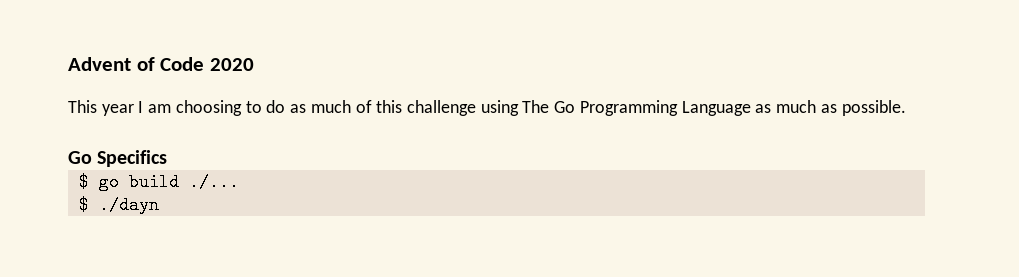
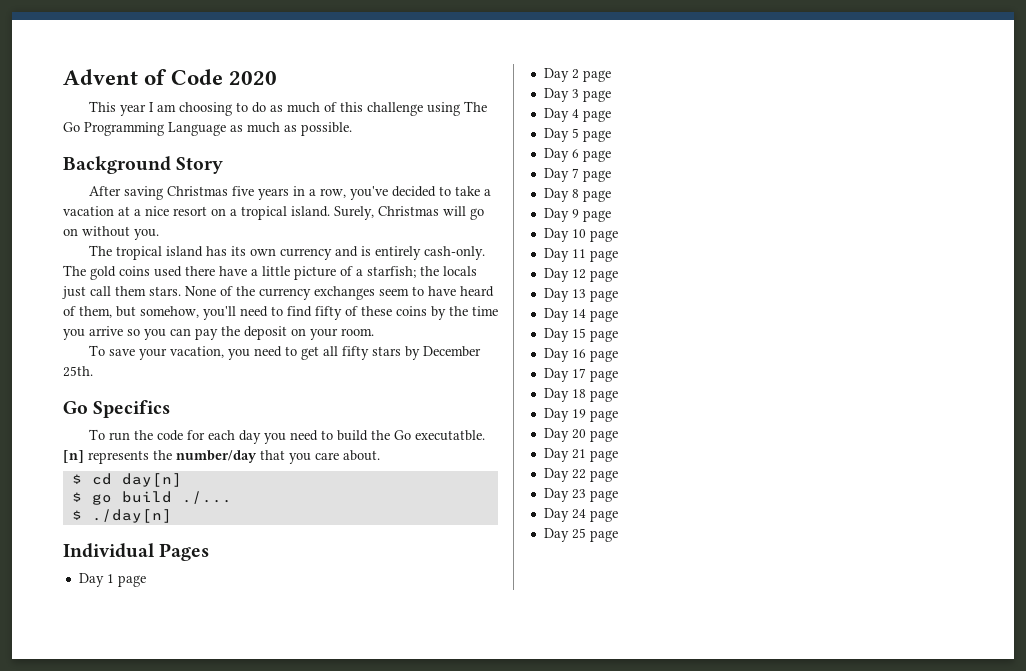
[68,150,168,167] Go Specifics -> [63,156,224,174] [88,186,491,200] [63,206,484,220] [63,226,159,240] [88,245,485,260] [63,265,477,280] [62,286,494,300] [63,306,498,320] [63,326,374,340] [88,345,481,360] [63,366,93,377] [63,400,171,418] [88,429,485,444] [63,450,380,464] [71,473,182,487] Background Story // After saving Christmas five years in a row, you've decided to take a vacation at a nice resort on a tropical island. Surely, Christmas will go on without you. // The tropical island has its own currency and is entirely cash-only. The gold coins used there have a little picture of a starfish; the locals just call them stars. None of the currency exchanges seem to have heard of them, but somehow, you'll need to find fifty of these coins by the time you arrive so you can pay the deposit on your room. // To save your vacation, you need to get all fifty stars by December 25th. // Go Specifics // To run the code for each day you need to build the Go executatble. [n] represents the number/day that you care about. // $ cd day[n]
[98,196,159,214] ./dayn -> [91,509,172,523] [63,543,210,561] [78,573,146,587] [543,68,611,82] [543,88,611,102] [543,108,611,122] [543,128,611,142] [543,148,611,162] [543,168,611,182] [543,188,611,202] [543,208,611,222] [543,228,618,242] [543,248,618,262] [543,268,618,282] [543,288,618,302] [543,308,618,322] [543,328,618,342] [543,348,618,362] [543,368,618,382] [543,388,618,402] [543,408,618,422] [543,428,618,442] [543,448,618,462] [543,468,618,482] [543,488,618,502] [543,508,618,522] [543,528,618,542] ./day[n] // Individual Pages // Day 1 page // Day 2 page // Day 3 page // Day 4 page // Day 5 page // Day 6 page // Day 7 page // Day 8 page // Day 9 page // Day 10 page // Day 11 page // Day 12 page // Day 13 page // Day 14 page // Day 15 page // Day 16 page // Day 17 page // Day 18 page // Day 19 page // Day 20 page // Day 21 page // Day 22 page // Day 23 page // Day 24 page // Day 25 page

